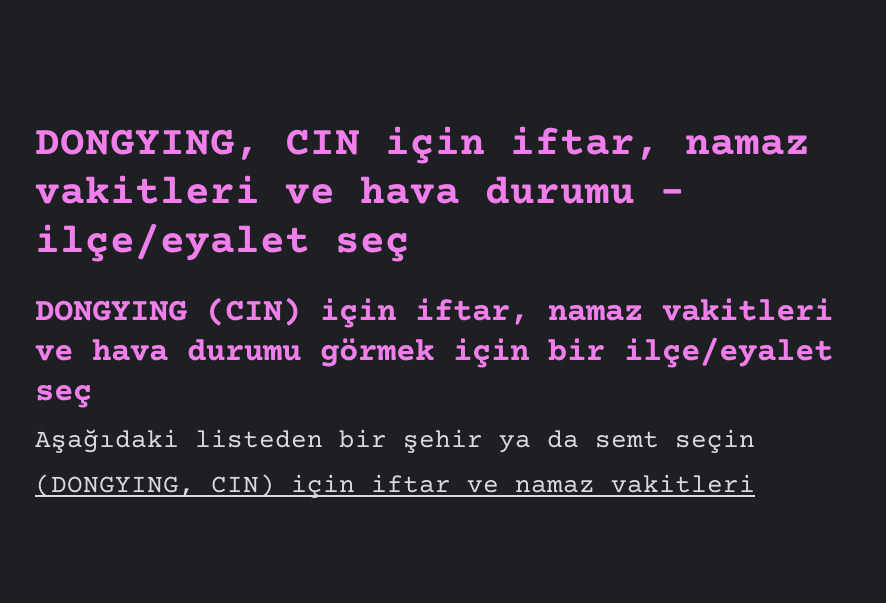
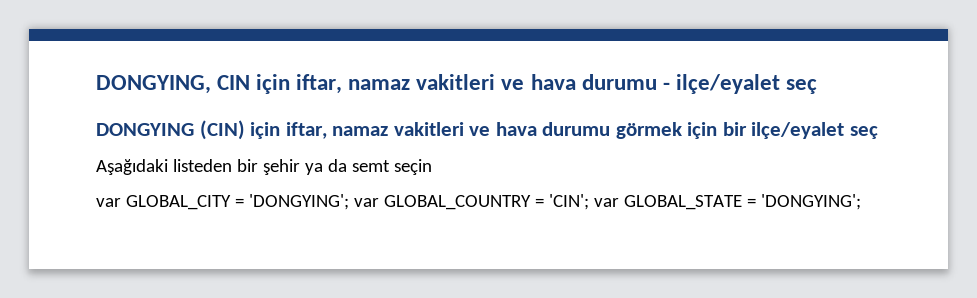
[35,474,755,498] (DONGYING, CIN) için iftar ve namaz vakitleri -> [96,194,861,210] var GLOBAL_CITY = 'DONGYING'; var GLOBAL_COUNTRY = 'CIN'; var GLOBAL_STATE = 'DONGYING';

